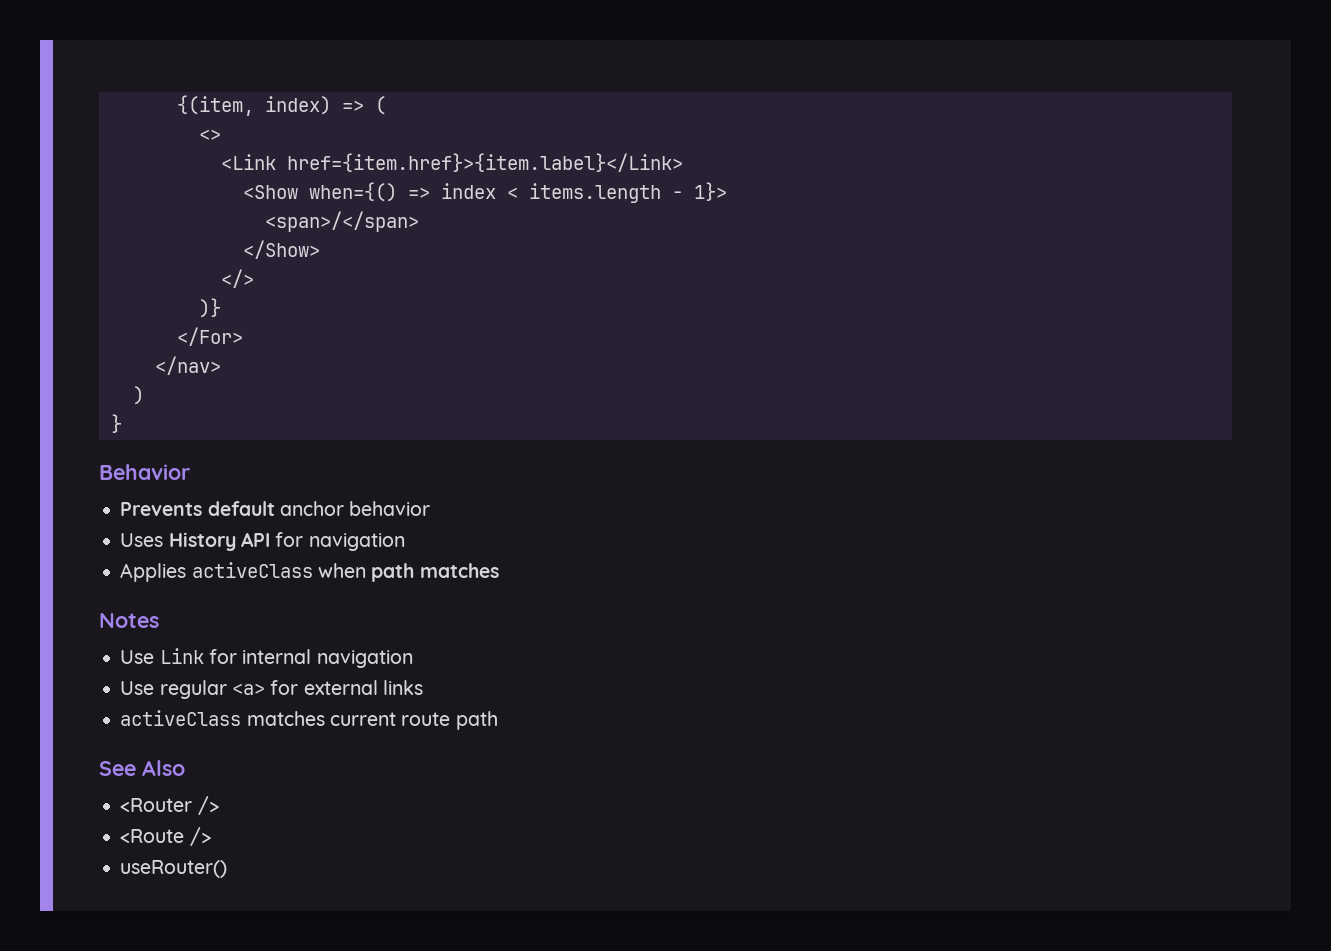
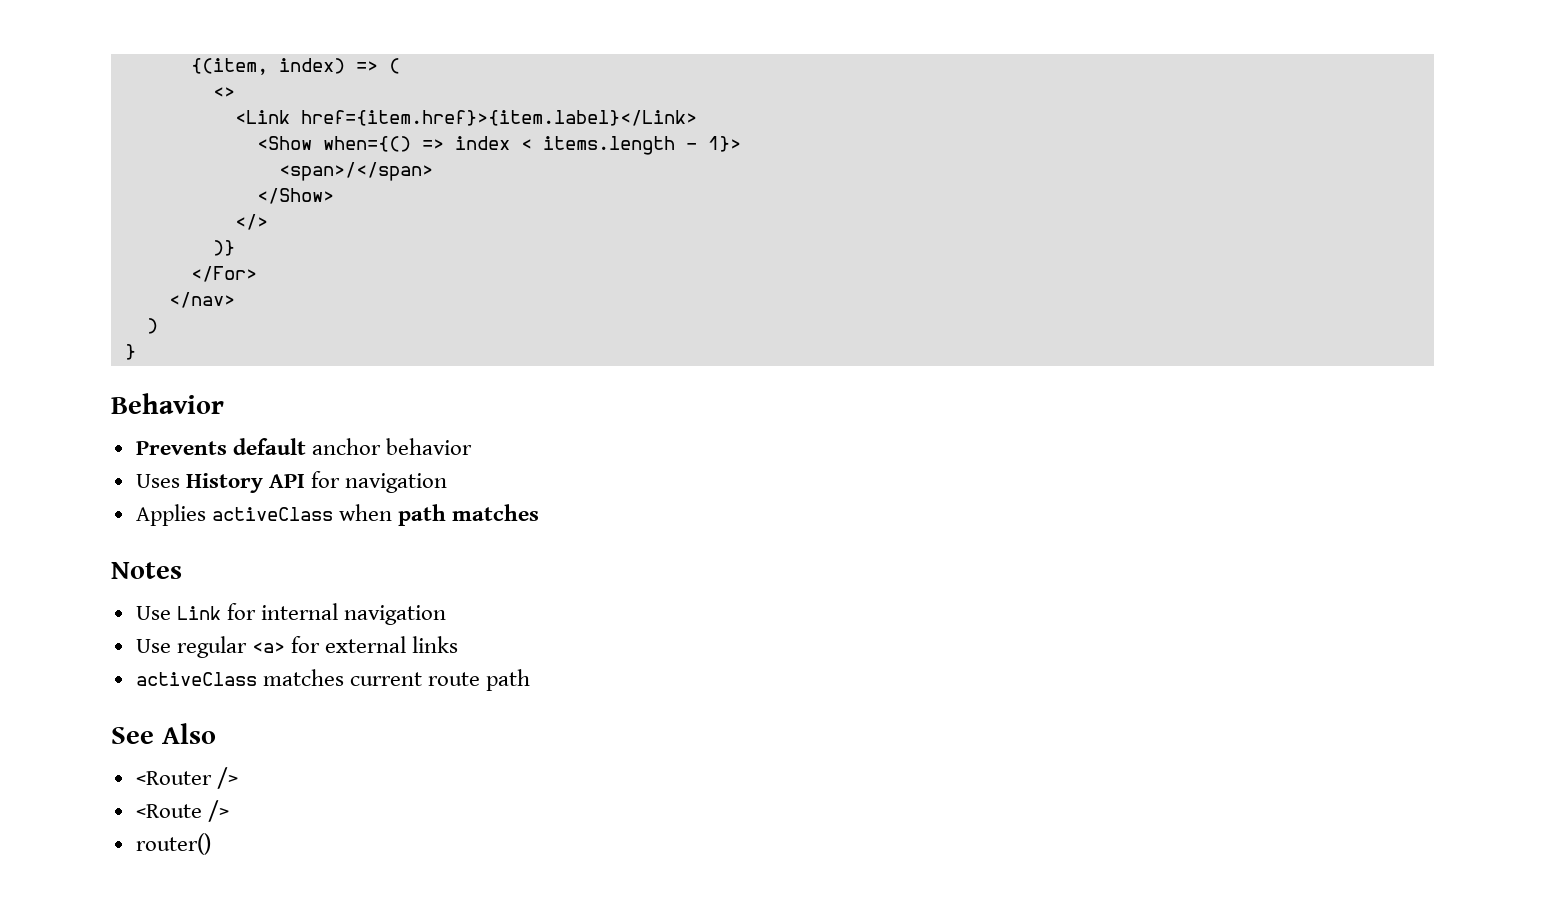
[120,860,228,878] useRouter() -> [135,833,211,855] router()

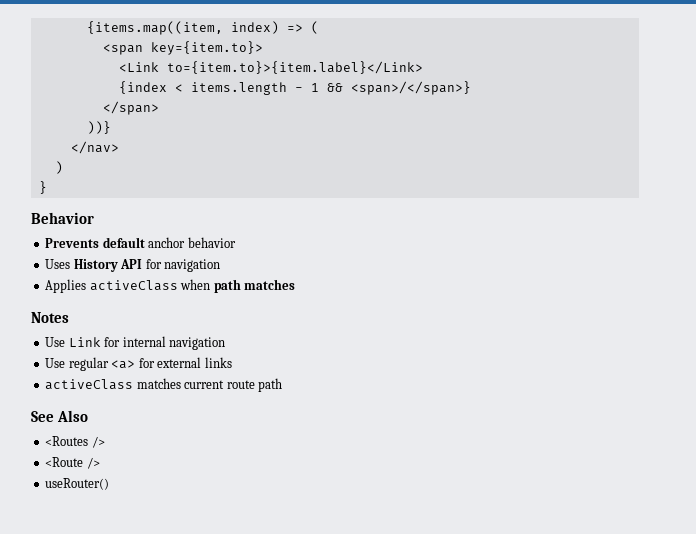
[190,58,268,75] {(item, -> [86,21,223,35] {items.map((item,
[212,87,235,98] <> -> [102,41,263,55] <span key={item.to}>
[300,110,697,126] [256,136,741,155] [278,162,433,181] [256,188,334,204] [234,214,268,230] [212,240,235,256] [190,266,257,282] href={item.href}>{item.label}</Link> // <Show when={() => index < items.length - 1}> // <span>/</span> // </Show> // </> // )} // </For> -> [166,61,423,74] [118,81,471,95] [102,101,159,115] [86,121,111,134] to={item.to}>{item.label}</Link> // {index < items.length - 1 && <span>/</span>} // </span> // ))}
[135,771,212,785] <Router -> [45,436,89,446] <Routes
[135,833,211,855] router() -> [45,478,110,490] useRouter()

